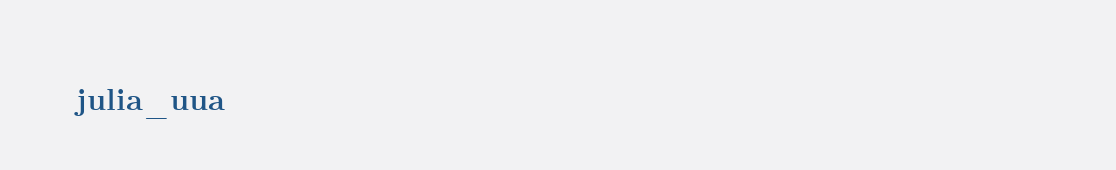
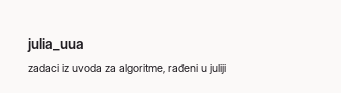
(225, 104) none -> [28,64,226,74] // zadaci iz uvoda za algoritme, rađeni u juliji

